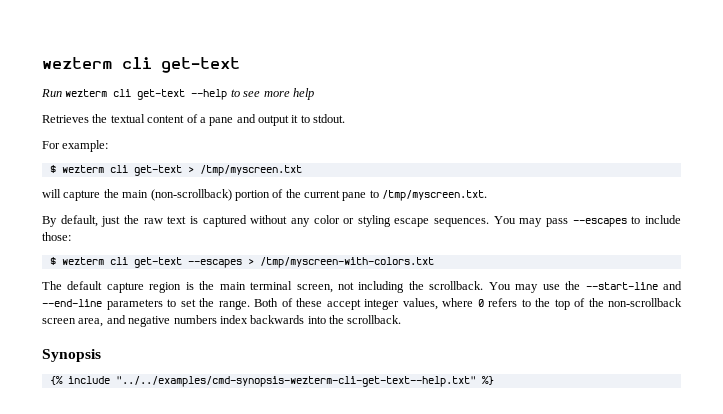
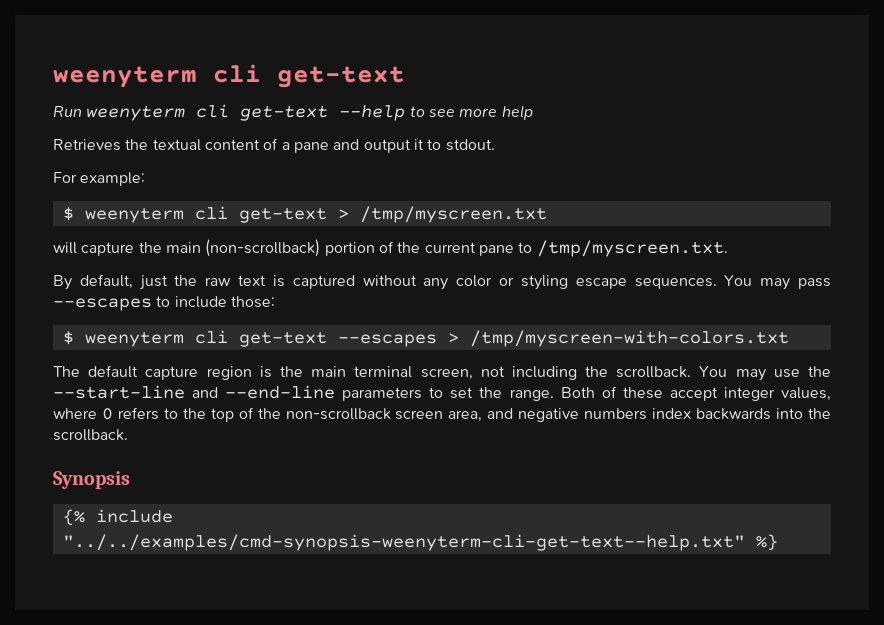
[42,57,113,69] wezterm -> [53,66,197,88] weenyterm
[65,89,108,97] wezterm -> [86,106,186,121] weenyterm
[61,165,104,173] wezterm -> [84,208,184,223] weenyterm
[61,257,104,265] wezterm -> [84,332,184,347] weenyterm
[115,376,476,387] "../../examples/cmd-synopsis-wezterm-cli-get-text--help.txt" -> [62,534,745,551] "../../examples/cmd-synopsis-weenyterm-cli-get-text--help.txt"

